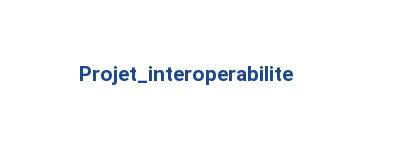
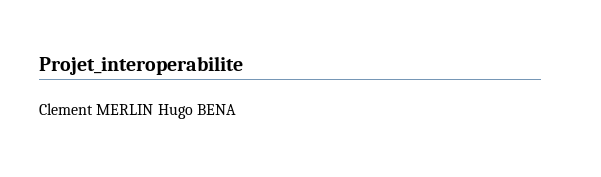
(293, 75) none -> [39,103,236,119] // Clement MERLIN Hugo BENA

